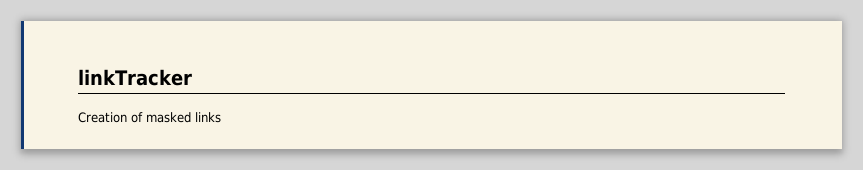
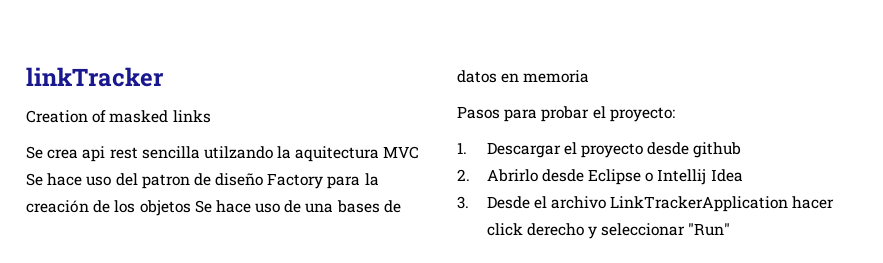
(221, 117) none -> [26,146,420,162] [26,173,379,189] [26,200,401,216] [457,70,590,83] [457,106,675,122] [457,142,742,158] [457,169,743,185] [457,196,835,212] [486,223,731,239] // Se crea api rest sencilla utilzando la aquitectura MVC Se hace uso del patron de diseño Factory para la creación de los objetos Se hace uso de una bases de datos en memoria // Pasos para probar el proyecto: // 1. Descargar el proyecto desde github // 2. Abrirlo desde Eclipse o Intellij Idea // 3. Desde el archivo LinkTrackerApplication hacer click derecho y seleccionar "Run"

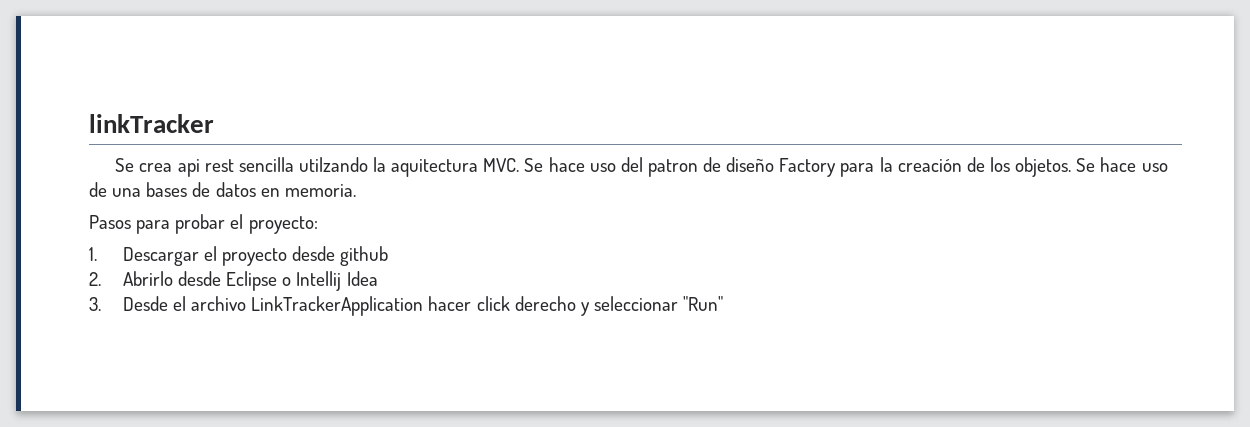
[26,110,211,123] // Creation of masked links -> (214, 123) none
[383,146,420,159] MVC -> [483,158,520,172] MVC.
[139,200,191,216] objetos -> [1015,157,1072,177] objetos.
[523,70,590,83] memoria -> [284,184,356,197] memoria.

